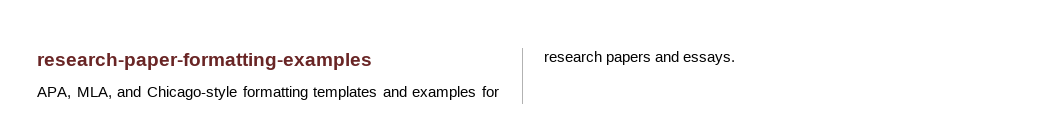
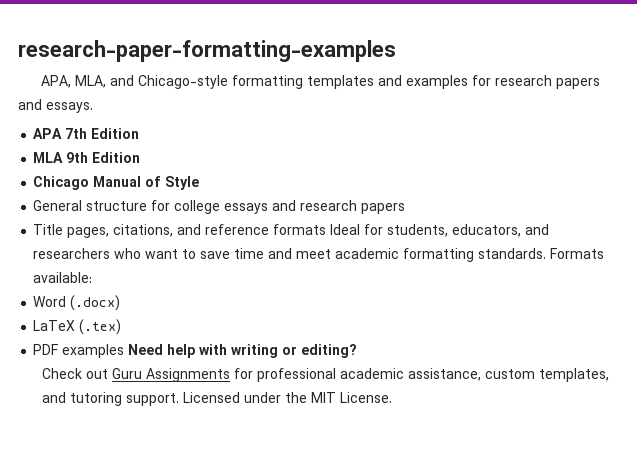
(736, 59) none -> [33,128,140,139] [33,152,141,163] [33,176,200,190] [33,200,406,214] [33,224,550,238] [33,248,605,262] [33,272,93,283] [33,295,121,311] [33,319,122,335] [33,344,358,358] [41,368,609,382] [41,392,392,406] // APA 7th Edition // MLA 9th Edition // Chicago Manual of Style // General structure for college essays and research papers // Title pages, citations, and reference formats Ideal for students, educators, and researchers who want to save time and meet academic formatting standards. Formats available: // Word (.docx) // LaTeX (.tex) // PDF examples Need help with writing or editing? // Check out Guru Assignments for professional academic assistance, custom templates, and tutoring support. Licensed under the MIT License.

